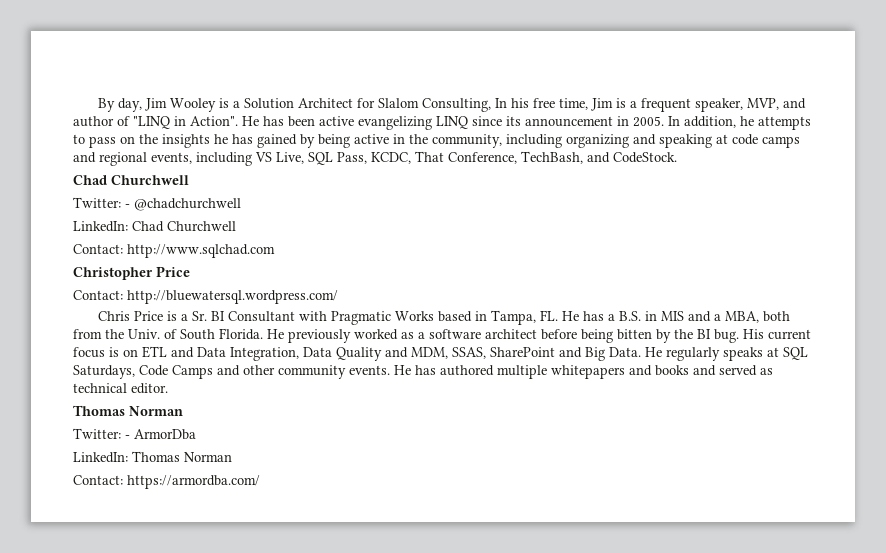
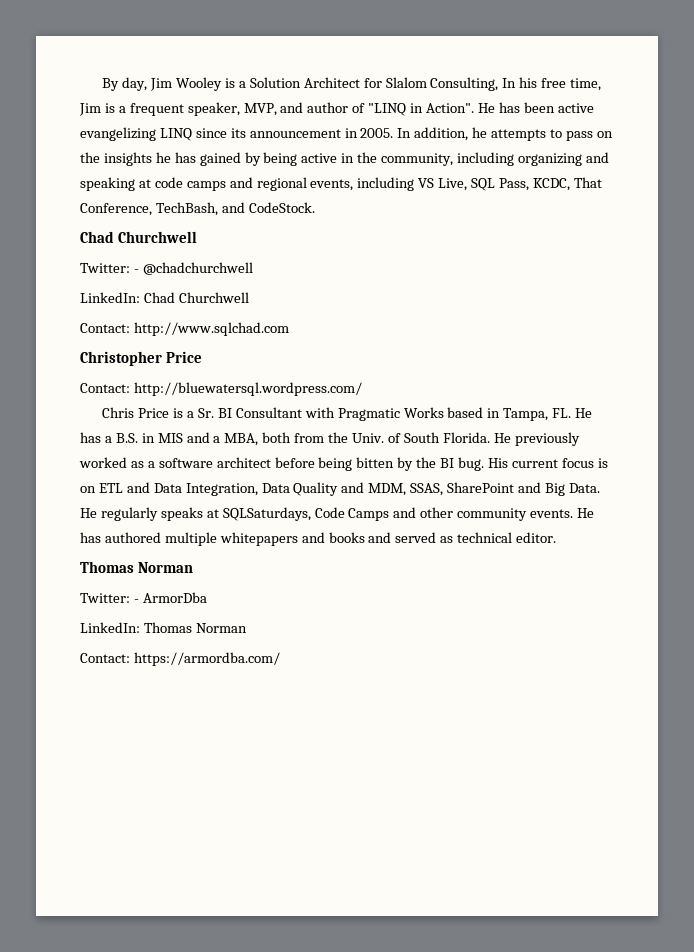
[783,347,808,360] [73,365,135,379] SQL Saturdays, -> [222,507,311,521] SQLSaturdays,

